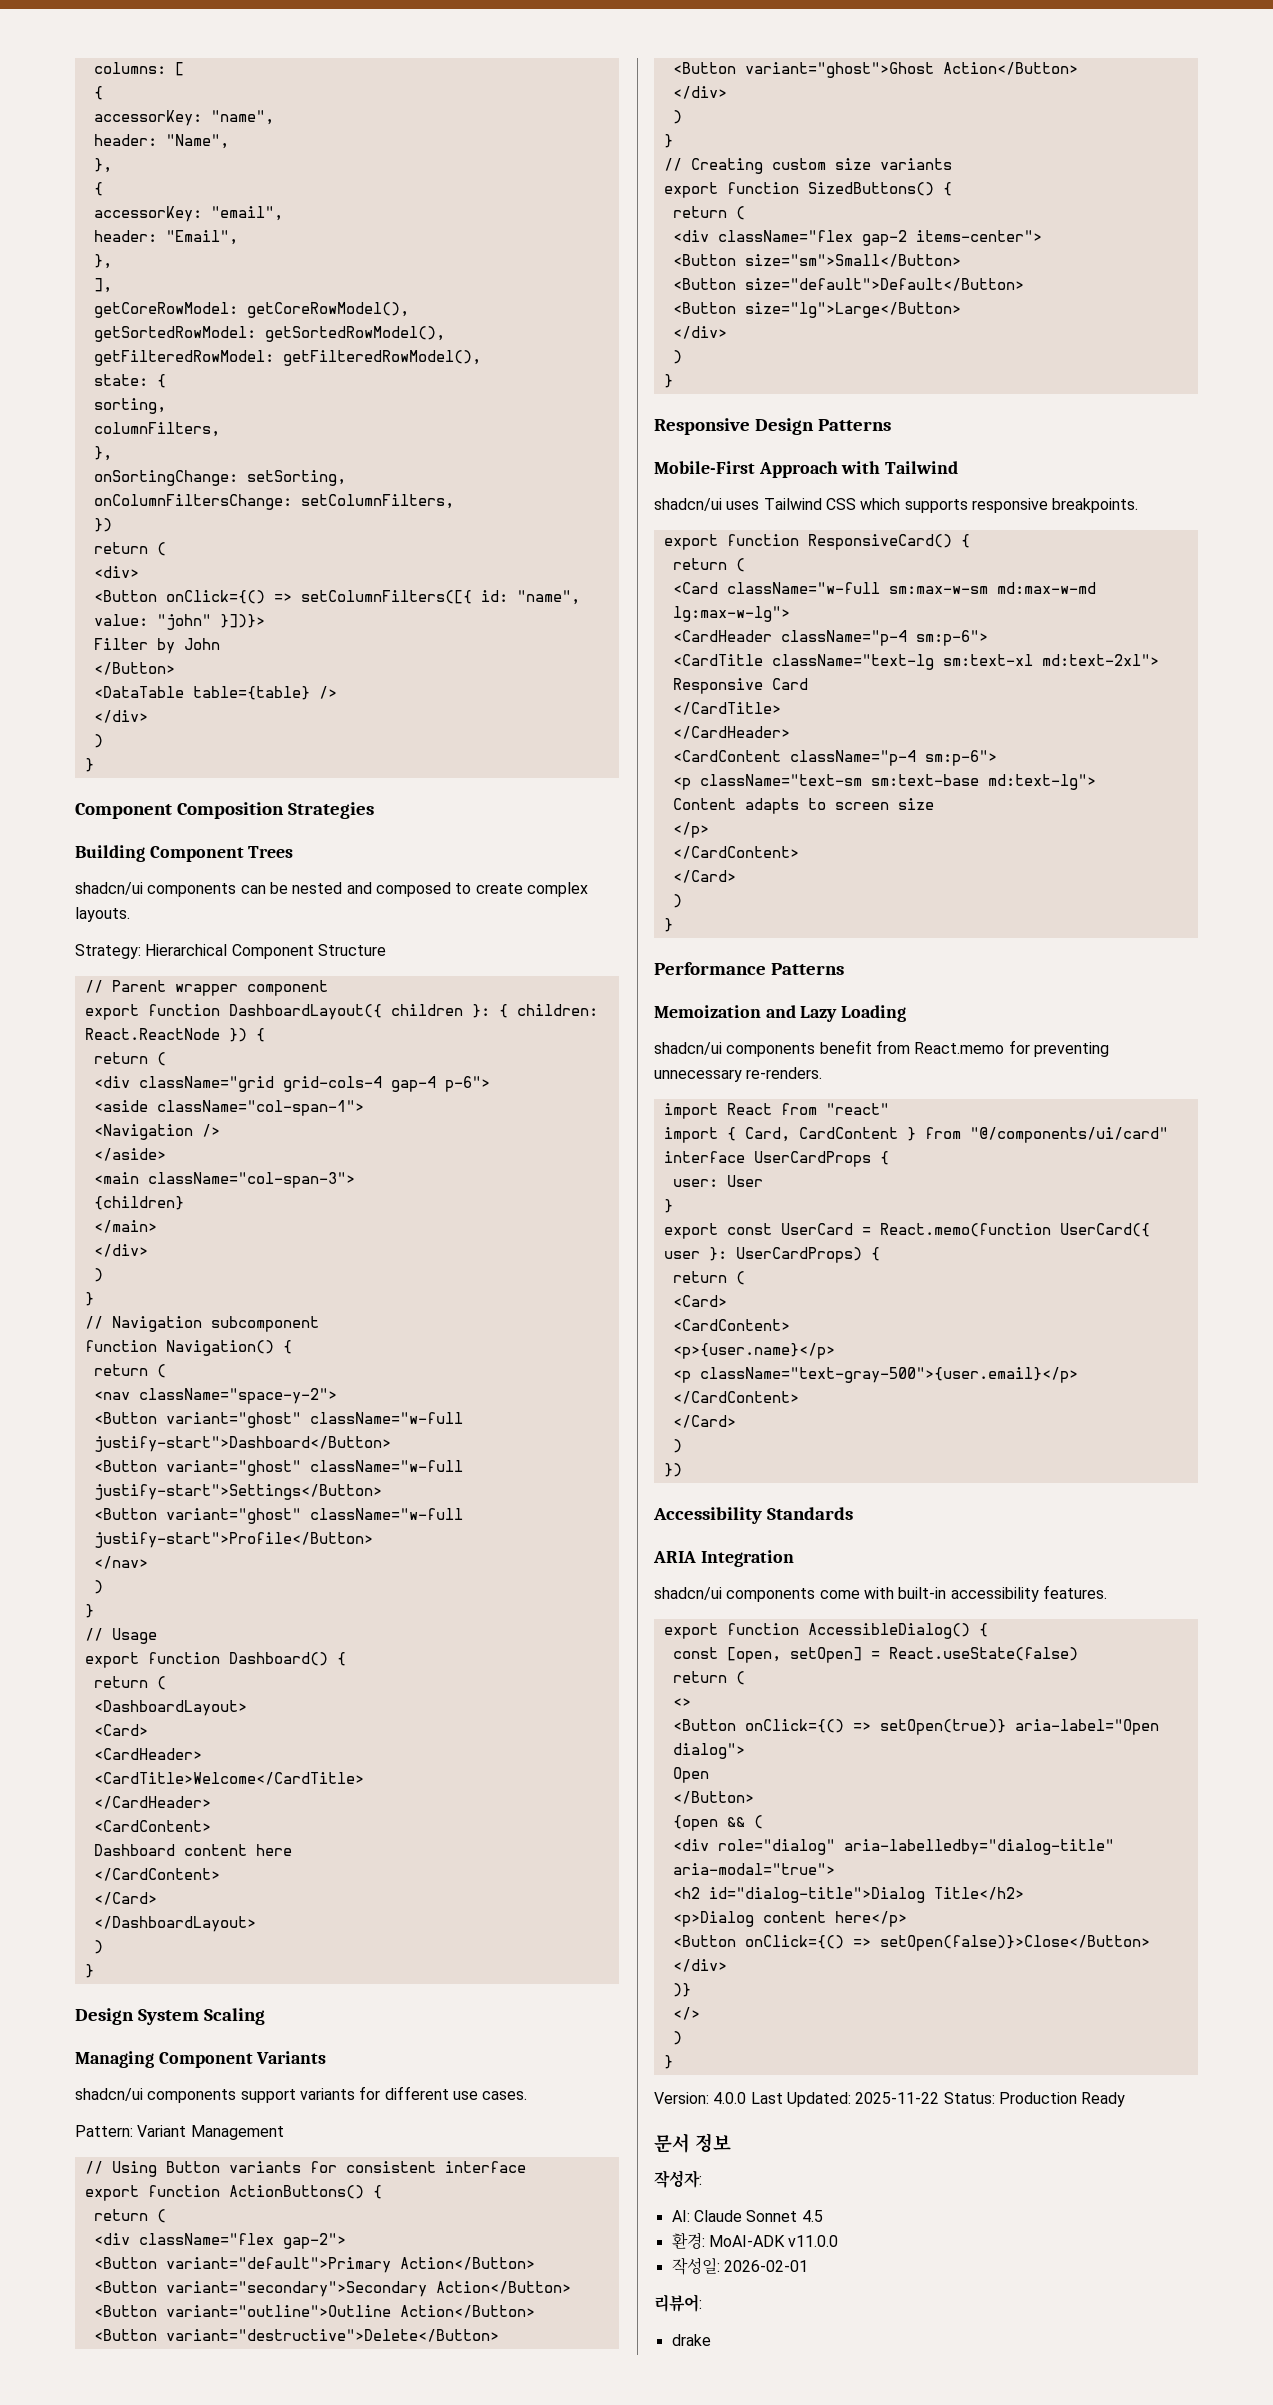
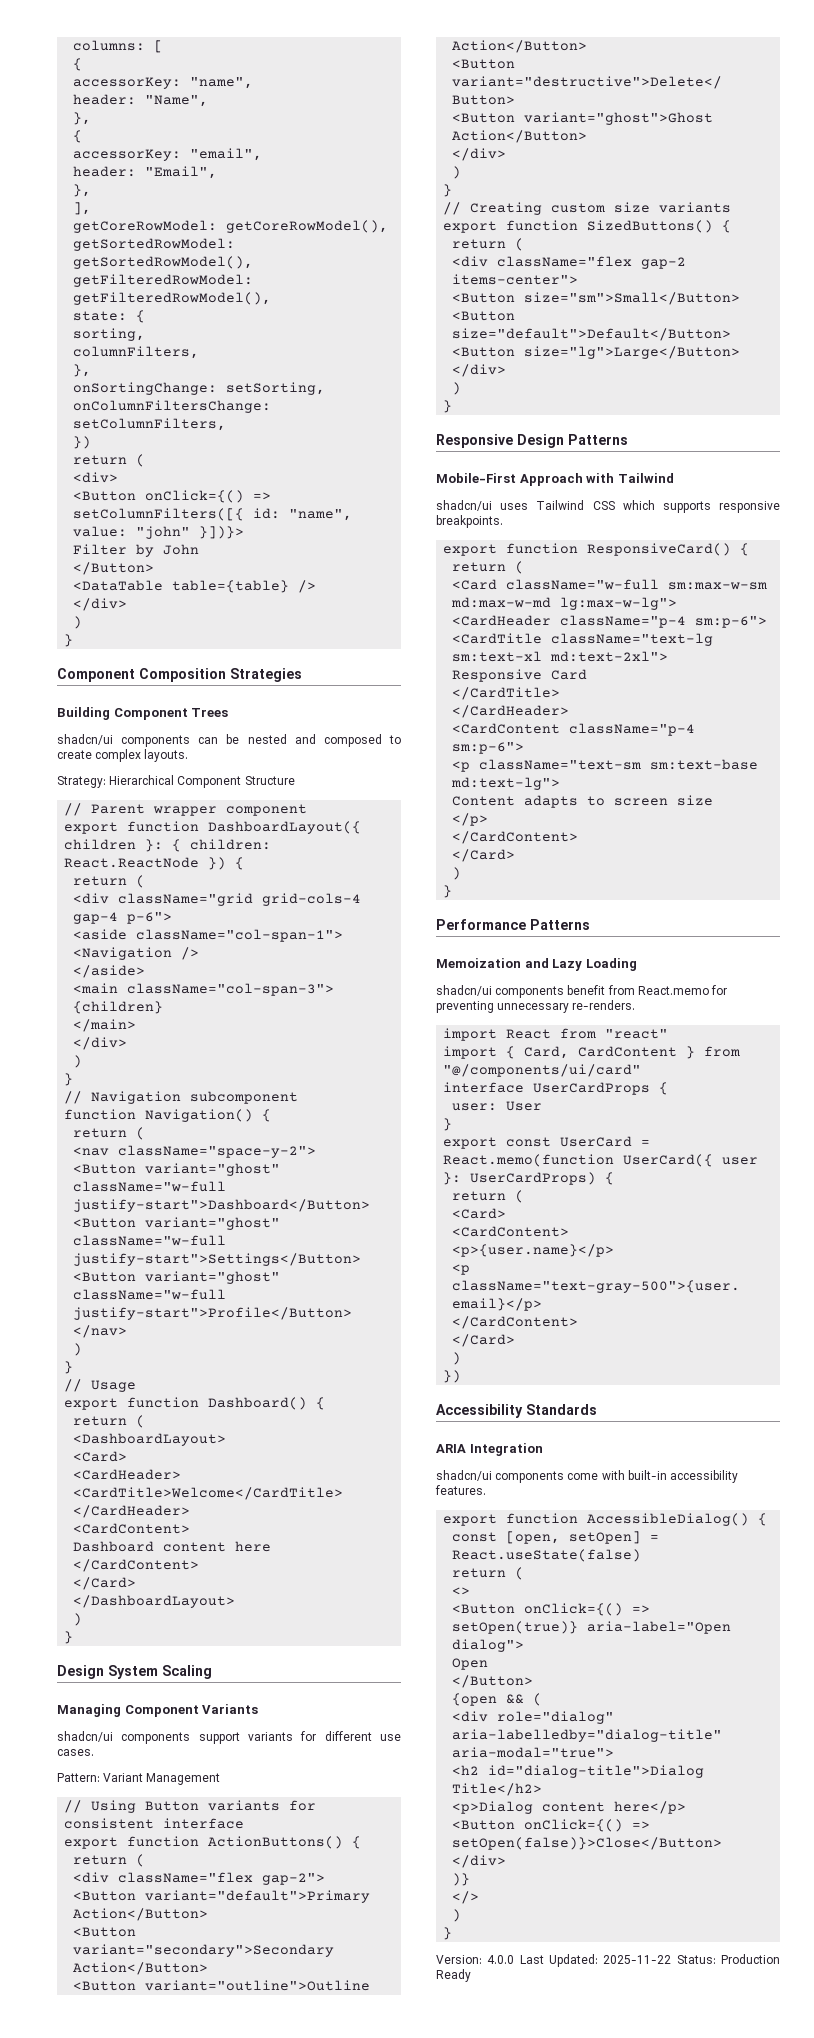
[654,2133,731,2153] [654,2170,702,2188] [671,2210,823,2222] [671,2232,839,2249] [671,2257,808,2275] [654,2294,702,2312] [671,2334,711,2346] // 문서 정보 // 작성자: // AI: Claude Sonnet 4.5 // 환경: MoAI-ADK v11.0.0 // 작성일: 2026-02-01 // 리뷰어: // drake -> (471, 1975) none

